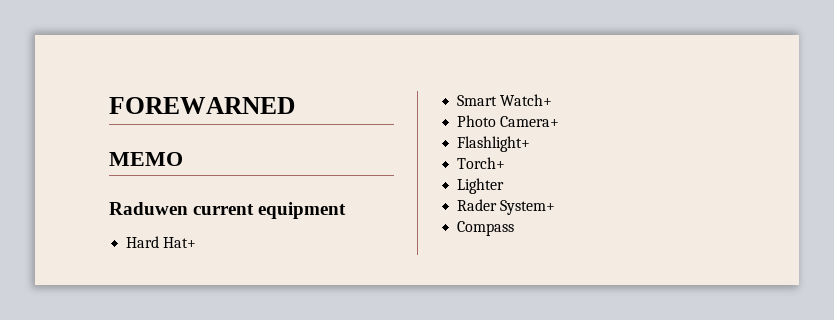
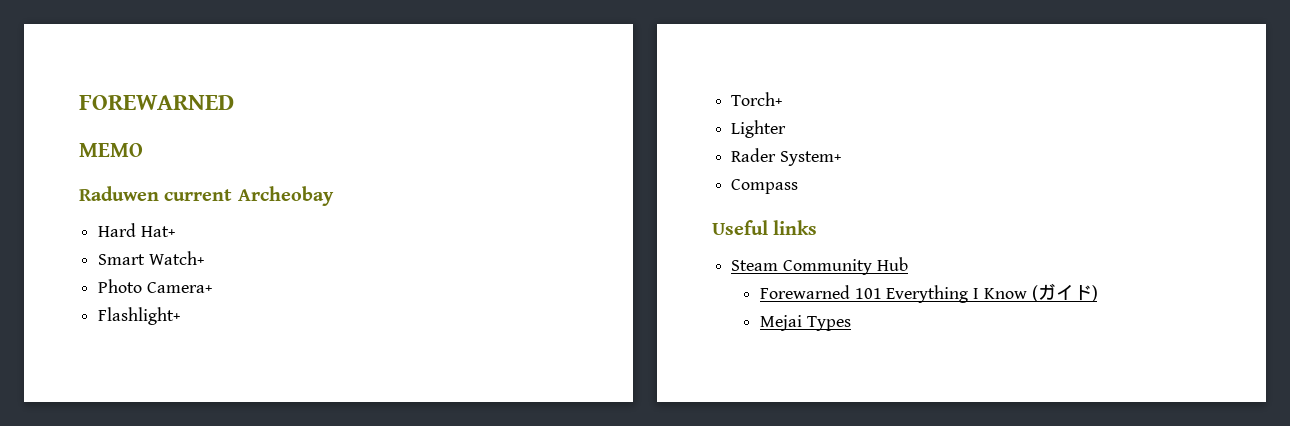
[258,202,347,219] equipment -> [237,186,334,206] Archeobay
(515, 228) none -> [712,220,818,235] [731,257,908,275] [759,283,1098,303] [759,315,851,331] // Useful links // Steam Community Hub // Forewarned 101 Everything I Know (ガイド) // Mejai Types

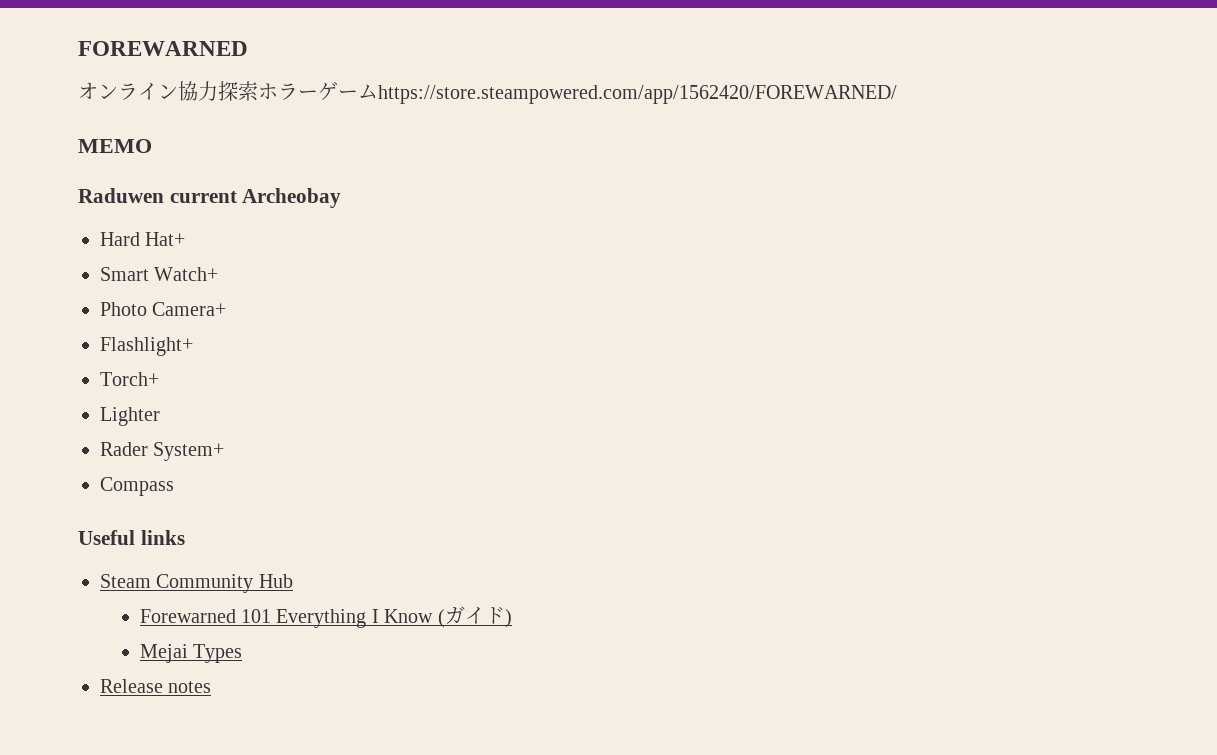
(234, 102) none -> [78,81,897,104] // オンライン協力探索ホラーゲームhttps://store.steampowered.com/app/1562420/FOREWARNED/
(851, 323) none -> [100,679,212,693] // Release notes

